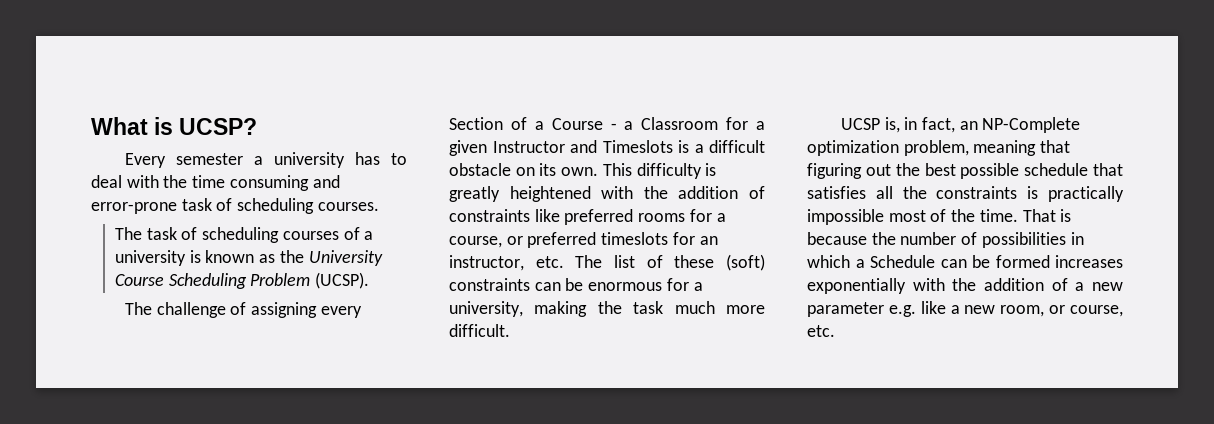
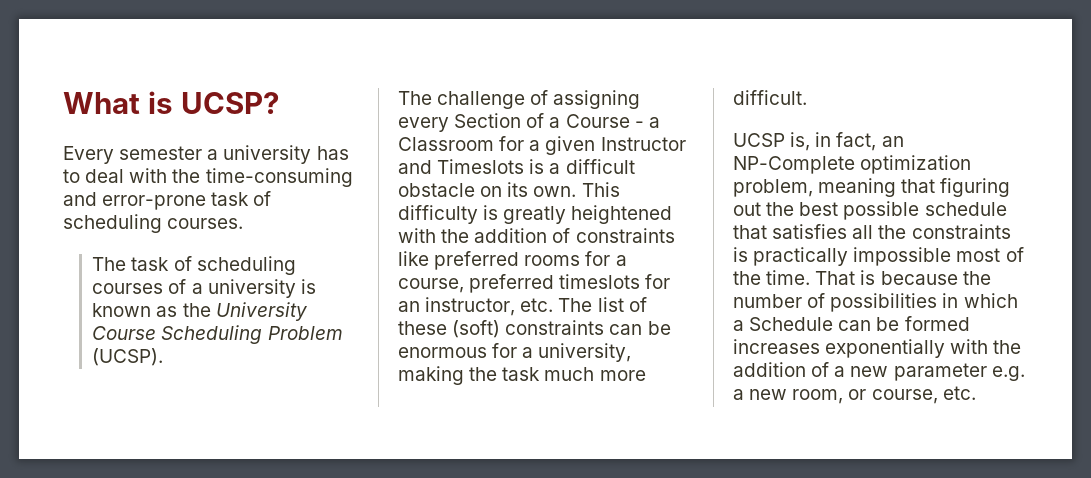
[192,175,309,191] time consuming -> [205,168,353,187] time-consuming
[506,236,523,245] or -> (464, 285) none
[920,301,946,314] like -> (1025, 373) none

